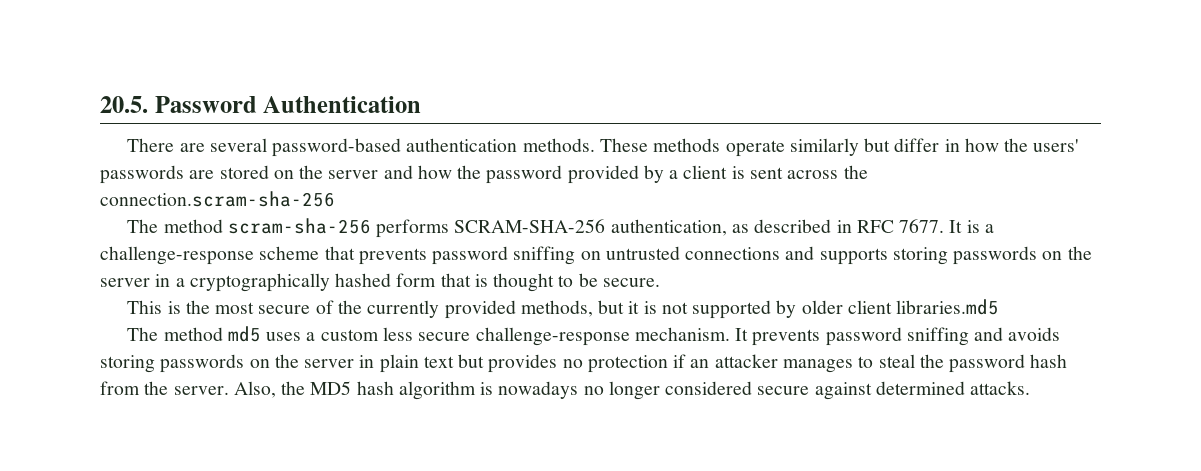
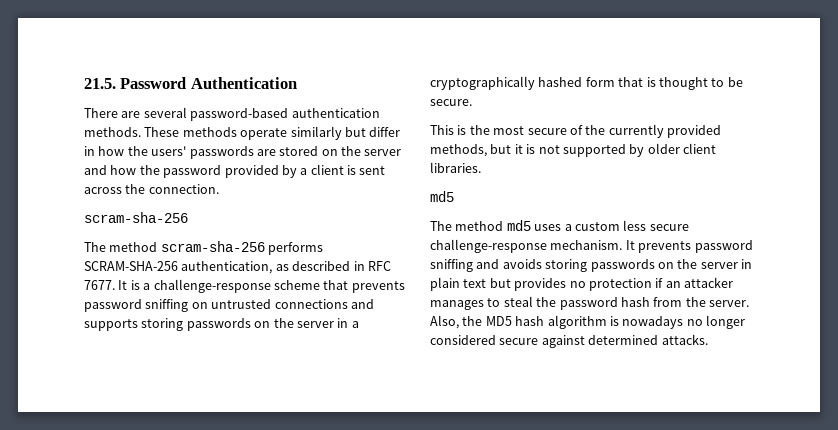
[100,96,148,113] 20.5. -> [84,78,116,89] 21.5.
[100,191,335,207] connection.scram-sha-256 -> [148,184,219,194] [84,212,188,223] connection. // scram-sha-256
[896,299,1000,315] libraries.md5 -> [430,162,481,173] [430,191,454,202] libraries. // md5

